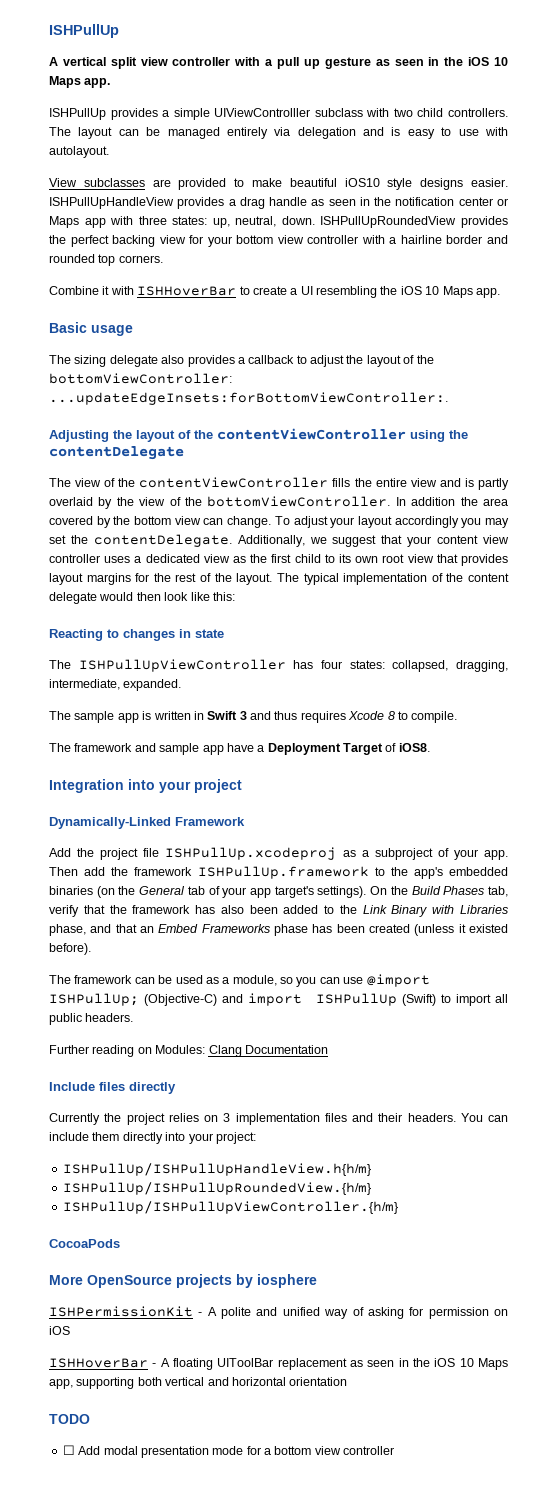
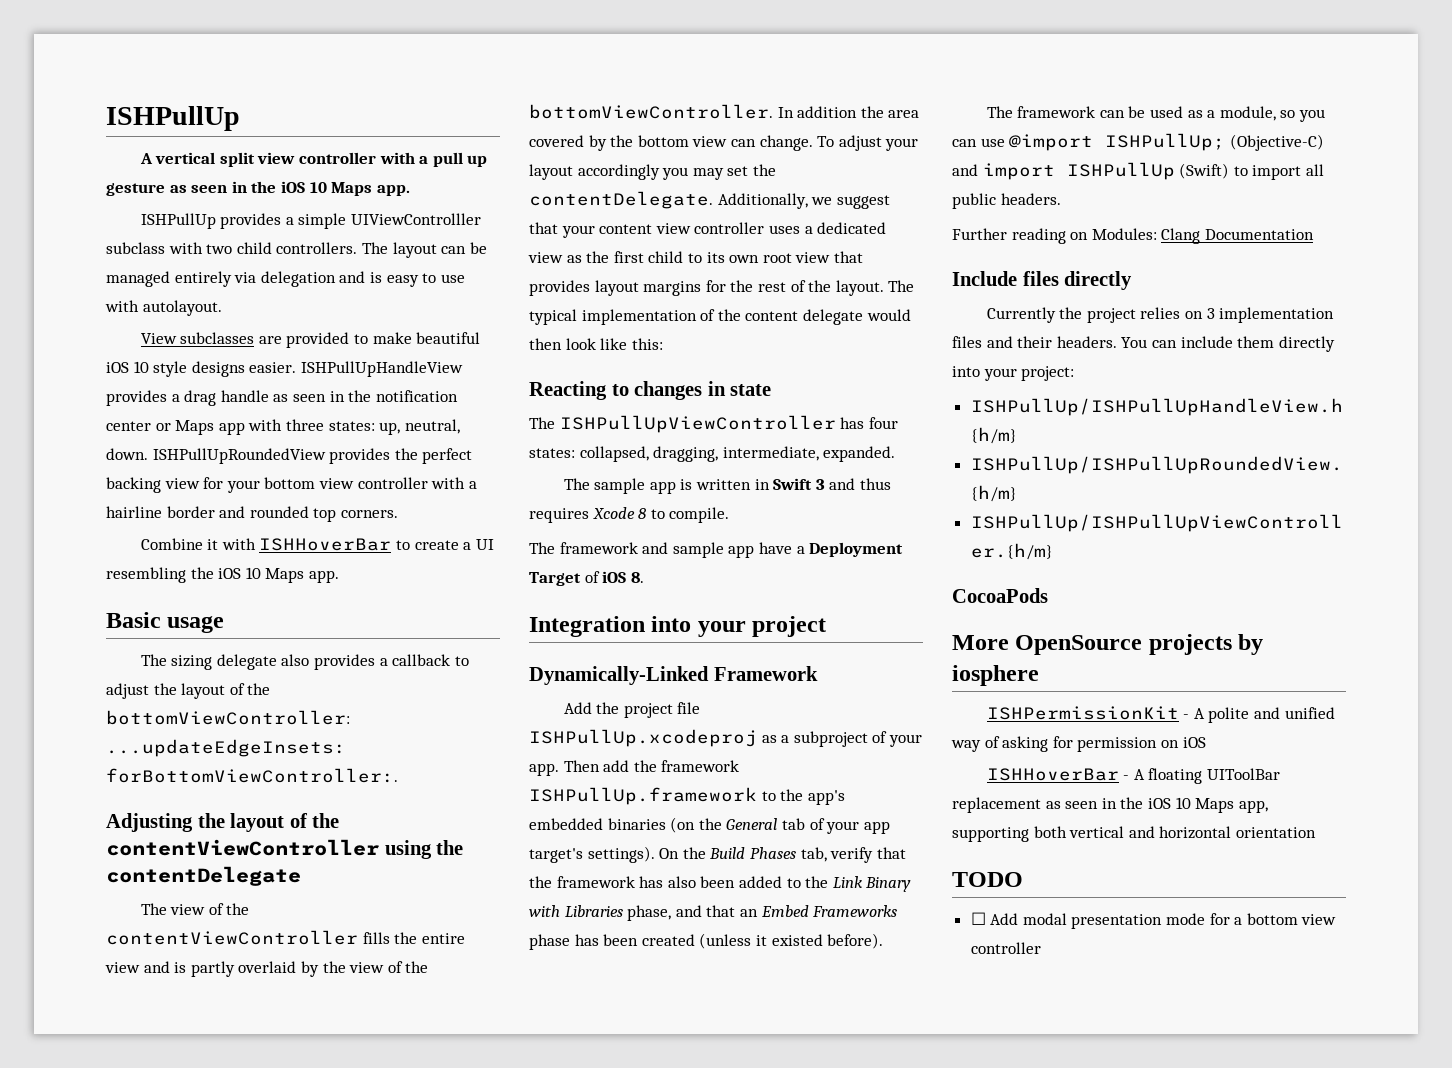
[344,178,380,187] iOS10 -> [106,361,149,373] iOS 10
[398,743,430,752] iOS8. -> [602,571,644,583] iOS 8.

